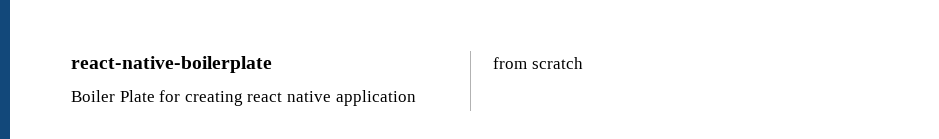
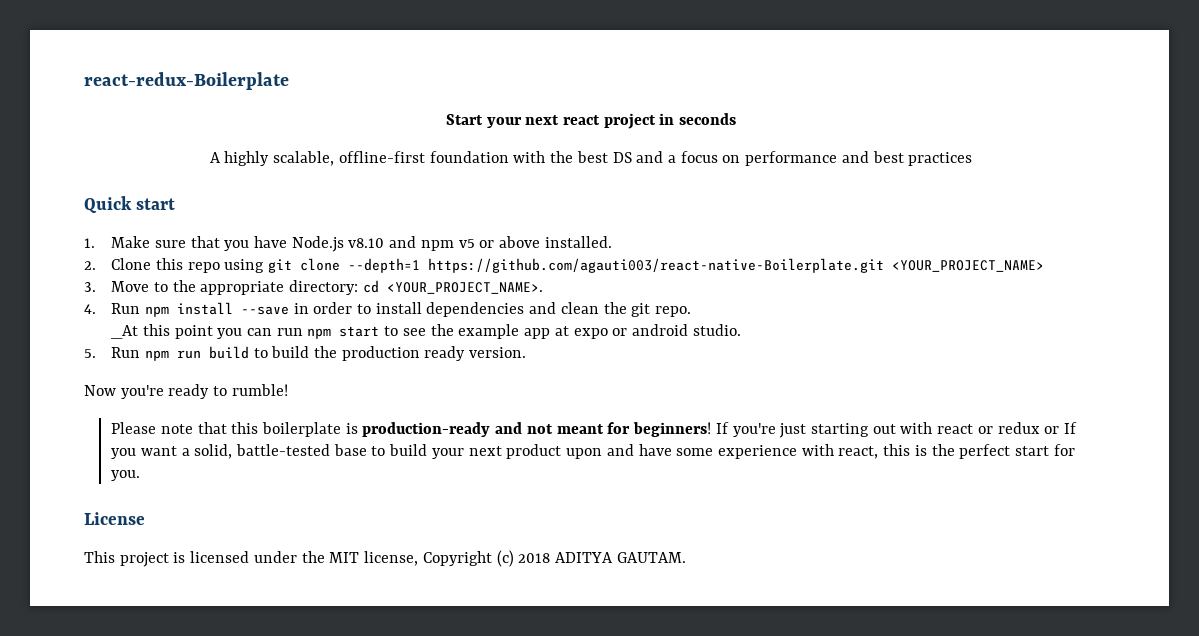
[71,56,272,73] [71,90,416,106] [493,57,583,69] react-native-boilerplate // Boiler Plate for creating react native application from scratch -> [84,72,289,90] [445,113,737,129] [209,151,973,166] [84,196,176,213] [84,236,612,252] [84,258,1044,273] [84,280,543,295] [84,302,692,317] [111,324,741,339] [84,346,527,361] [84,384,288,399] [111,422,1078,438] [111,444,1075,459] [111,470,141,481] [84,512,145,525] [84,550,686,567] react-redux-Boilerplate // Start your next react project in seconds // A highly scalable, offline-first foundation with the best DS and a focus on performance and best practices // Quick start // 1. Make sure that you have Node.js v8.10 and npm v5 or above installed. // 2. Clone this repo using git clone --depth=1 https://github.com/agauti003/react-native-Boilerplate.git <YOUR_PROJECT_NAME> // 3. Move to the appropriate directory: cd <YOUR_PROJECT_NAME>. // 4. Run npm install --save in order to install dependencies and clean the git repo. // _At this point you can run npm start to see the example app at expo or android studio. // 5. Run npm run build to build the production ready version. // Now you're ready to rumble! // Please note that this boilerplate is production-ready and not meant for beginners! If you're just starting out with react or redux or If you want a solid, battle-tested base to build your next product upon and have some experience with react, this is the perfect start for you. // License // This project is licensed under the MIT license, Copyright (c) 2018 ADITYA GAUTAM.

